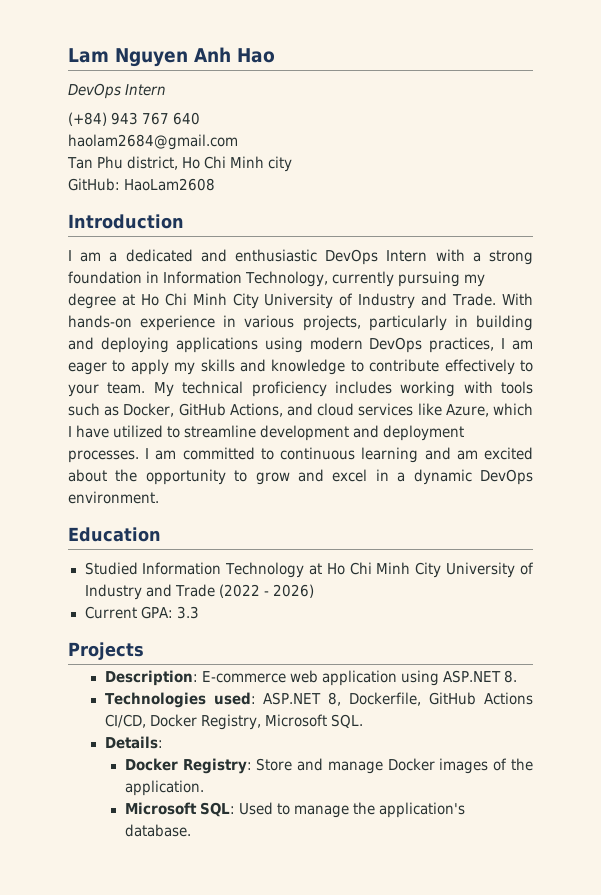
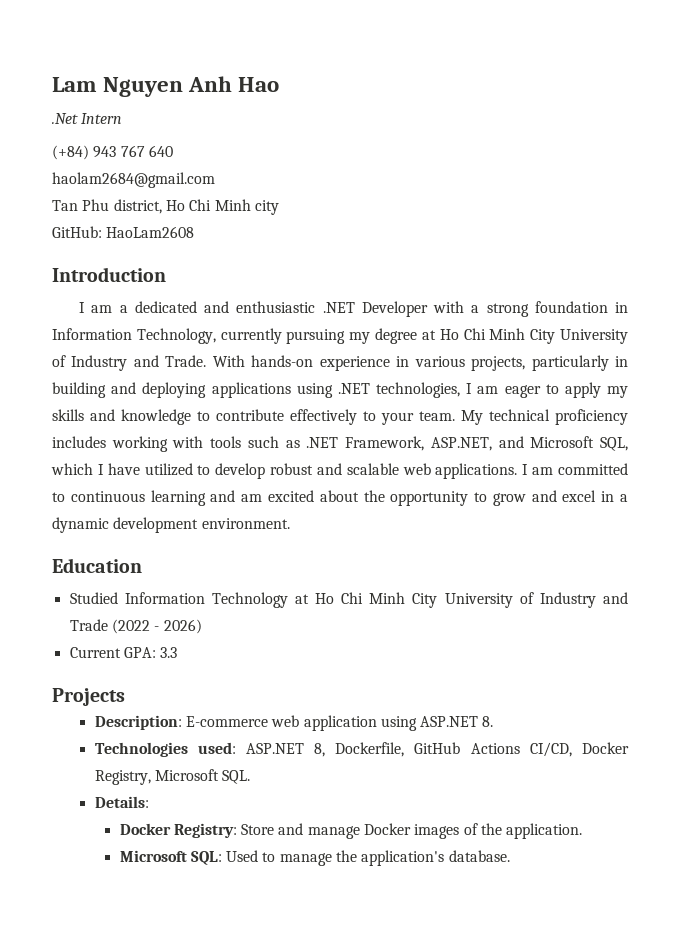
[68,83,121,99] DevOps -> [52,113,78,124] .Net
[325,249,428,265] DevOps Intern -> [322,301,428,317] .NET Developer
[309,337,495,353] modern DevOps practices, -> [337,382,460,398] .NET technologies,
[123,403,489,417] Docker, GitHub Actions, and cloud services like Azure, -> [306,436,628,451] .NET Framework, ASP.NET, and Microsoft SQL,
[184,425,465,441] [68,450,139,463] streamline development and deployment processes. -> [215,463,518,479] develop robust and scalable web applications.
[479,469,533,485] DevOps -> [113,517,199,533] development

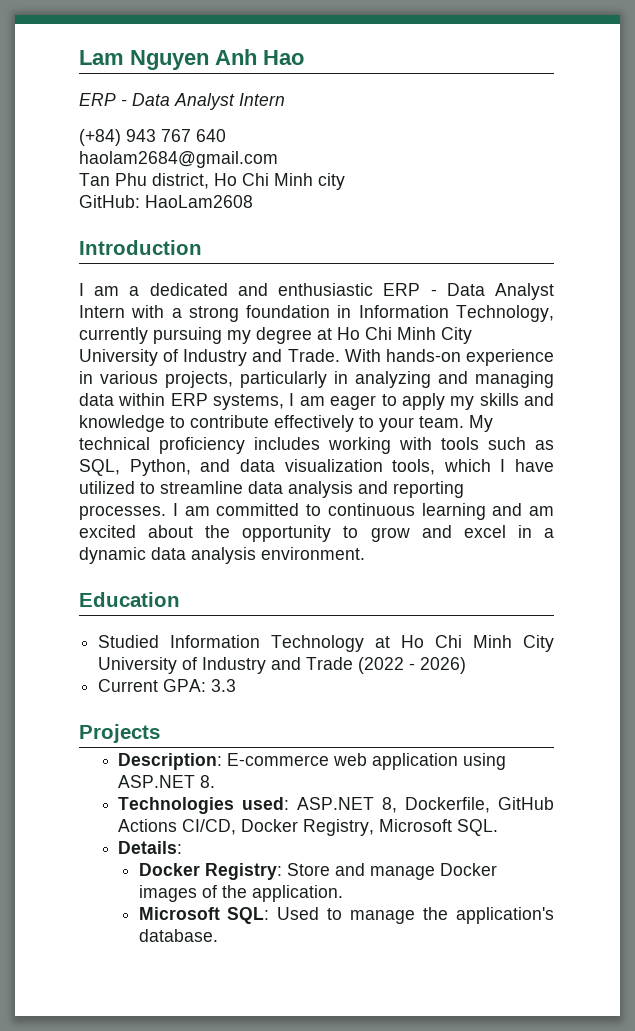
[52,113,78,124] .Net -> [79,93,235,110] ERP - Data Analyst
[322,301,428,317] .NET Developer -> [383,283,554,300] [79,305,125,318] ERP - Data Analyst Intern
[52,382,460,398] building and deploying applications using .NET technologies, -> [355,371,554,388] [79,393,285,410] analyzing and managing data within ERP systems,
[306,436,628,451] .NET Framework, ASP.NET, and Microsoft SQL, -> [79,459,436,476] SQL, Python, and data visualization tools,
[215,463,518,479] develop robust and scalable web applications. -> [160,481,464,498] [79,505,166,520] streamline data analysis and reporting processes.
[113,517,199,533] development -> [151,547,256,564] data analysis

